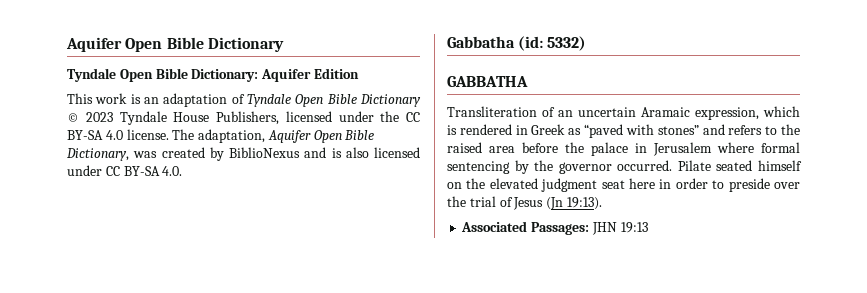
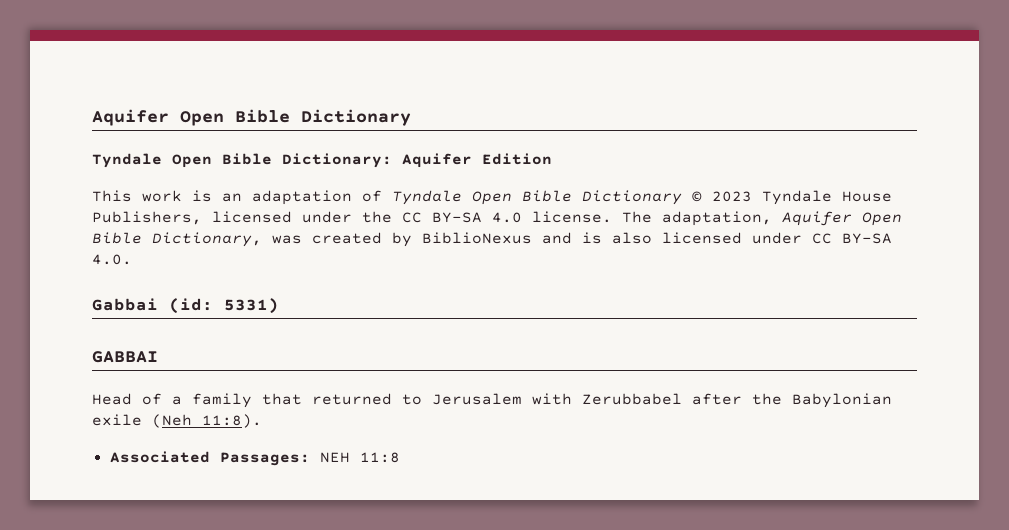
[447,36,587,51] [447,76,528,87] [447,106,800,120] [447,124,800,138] [447,142,800,156] [447,160,802,174] [447,178,800,192] [447,196,602,210] Gabbatha (id: 5332) // GABBATHA // Transliteration of an uncertain Aramaic expression, which is rendered in Greek as “paved with stones” and refers to the raised area before the palace in Jerusalem where formal sentencing by the governor occurred. Pilate seated himself on the elevated judgment seat here in order to preside over the trial of Jesus (Jn 19:13). -> [92,298,279,314] [92,351,158,363] [92,393,892,408] [92,414,262,428] Gabbai (id: 5331) // GABBAI // Head of a family that returned to Jerusalem with Zerubbabel after the Babylonian exile (Neh 11:8).
[591,222,648,235] JHN 19:13 -> [319,452,400,463] NEH 11:8

